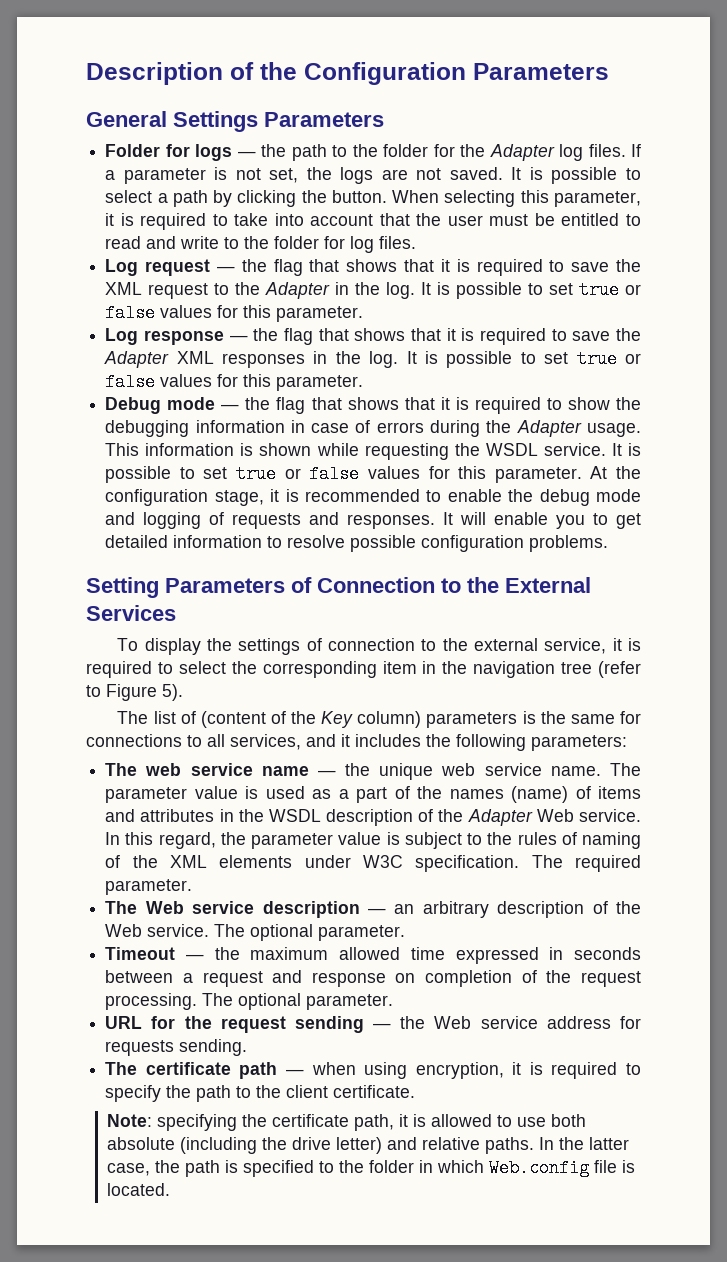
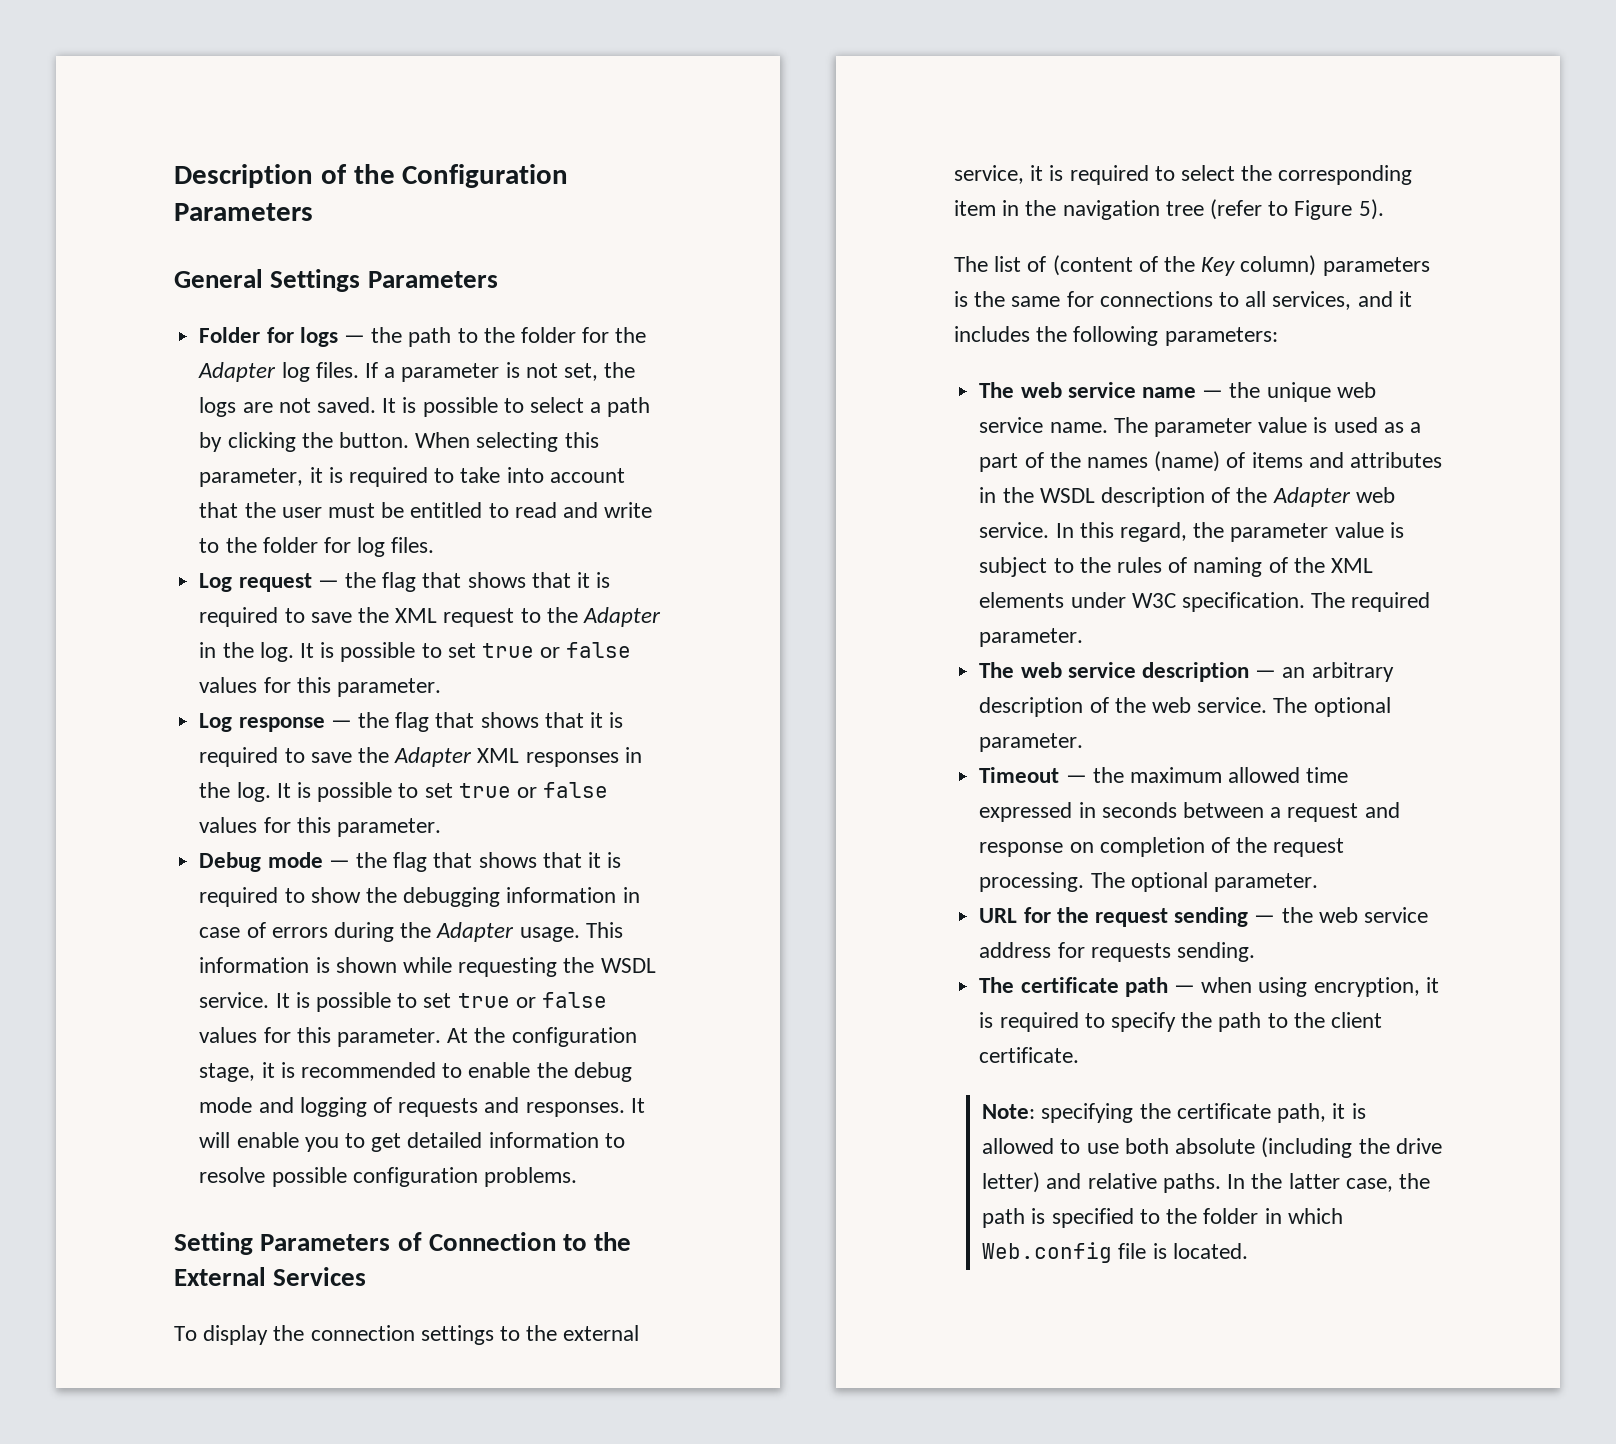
[238,638,416,655] settings of connection -> [310,1325,494,1345] connection settings
[536,809,574,822] Web -> [1355,487,1395,503] web
[145,901,184,914] Web -> [1020,662,1062,678] web
[105,924,143,937] Web -> [1151,697,1191,713] web
[434,1016,472,1029] Web -> [1318,907,1358,923] web

